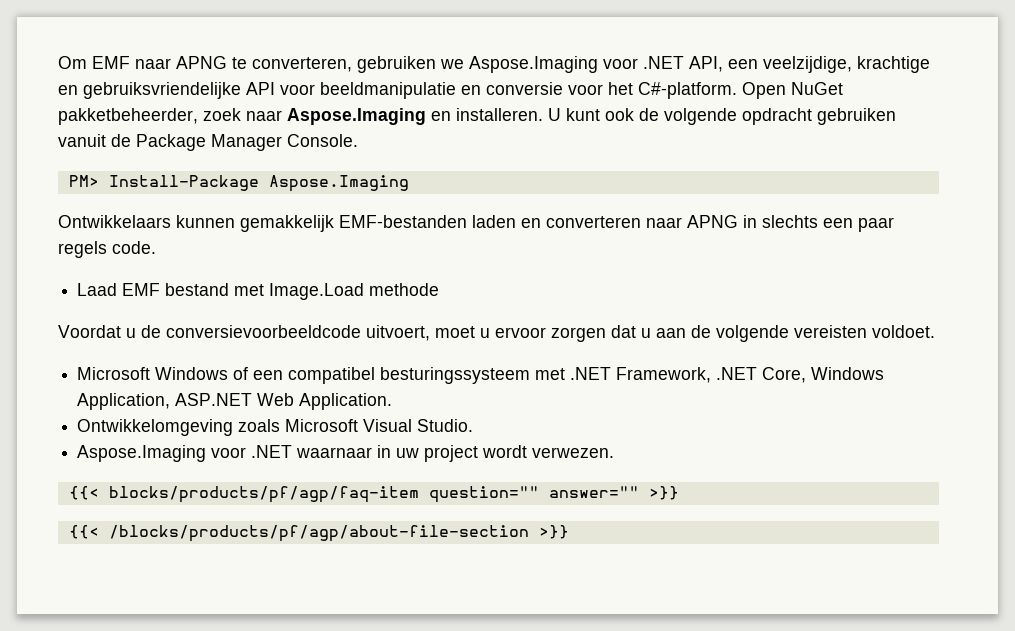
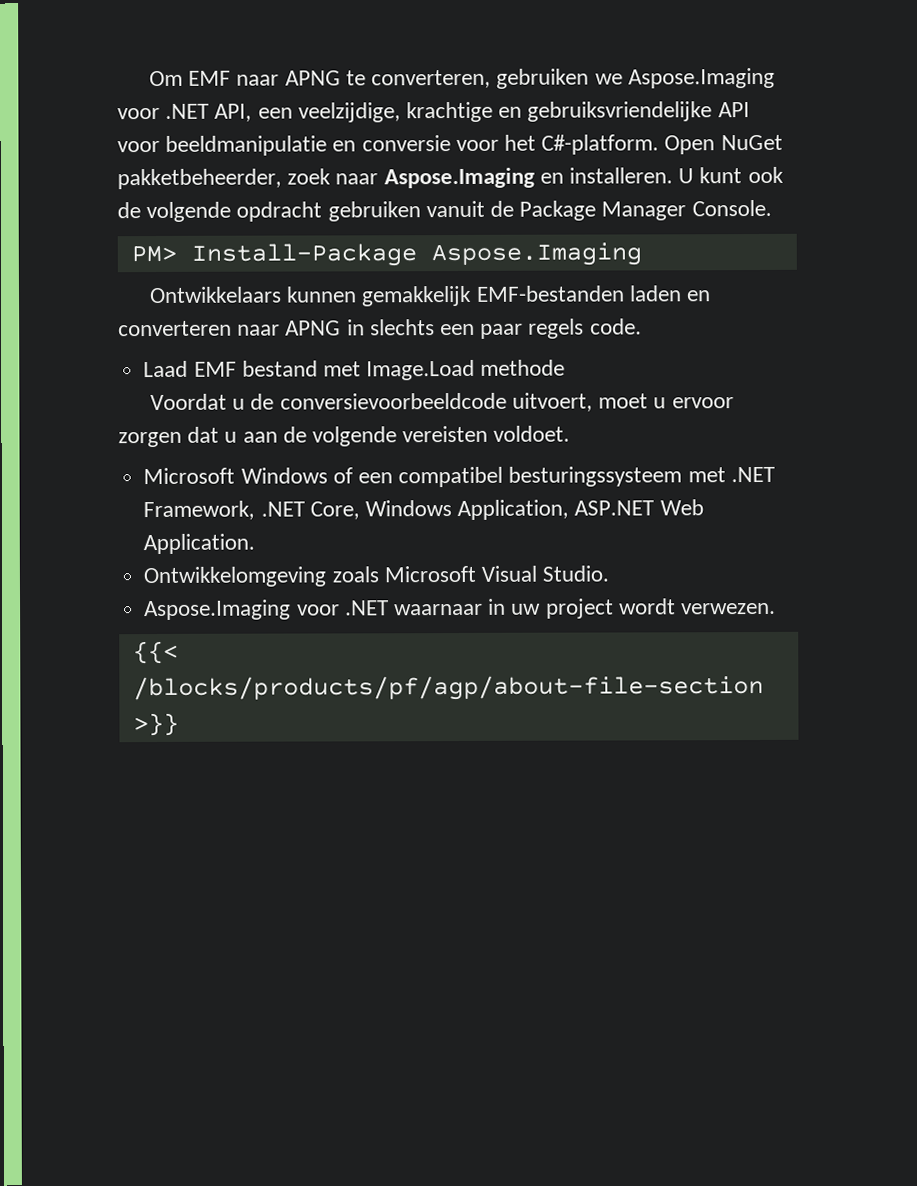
[68,486,679,503] // {{< blocks/products/pf/agp/faq-item question="" answer="" >}} -> (776, 608) none

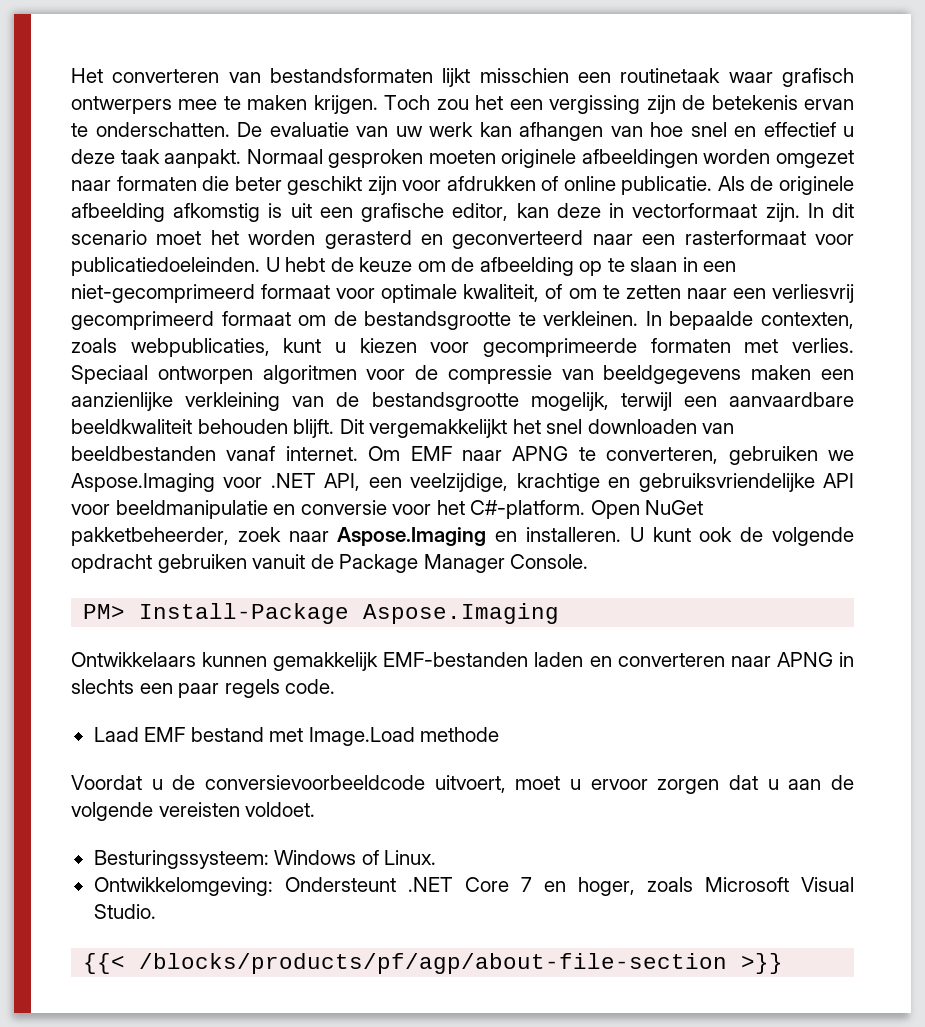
(149, 78) none -> [71,68,855,87] [71,95,854,114] [71,122,854,141] [71,149,854,168] [71,176,855,195] [71,203,855,222] [71,230,854,249] [71,257,737,276] [71,284,855,303] [71,311,854,330] [71,338,854,357] [71,365,855,384] [71,392,854,411] [71,419,735,438] [71,446,358,461] Het converteren van bestandsformaten lijkt misschien een routinetaak waar grafisch ontwerpers mee te maken krijgen. Toch zou het een vergissing zijn de betekenis ervan te onderschatten. De evaluatie van uw werk kan afhangen van hoe snel en effectief u deze taak aanpakt. Normaal gesproken moeten originele afbeeldingen worden omgezet naar formaten die beter geschikt zijn voor afdrukken of online publicatie. Als de originele afbeelding afkomstig is uit een grafische editor, kan deze in vectorformaat zijn. In dit scenario moet het worden gerasterd en geconverteerd naar een rasterformaat voor publicatiedoeleinden. U hebt de keuze om de afbeelding op te slaan in een niet-gecomprimeerd formaat voor optimale kwaliteit, of om te zetten naar een verliesvrij gecomprimeerd formaat om de bestandsgrootte te verkleinen. In bepaalde contexten, zoals webpublicaties, kunt u kiezen voor gecomprimeerde formaten met verlies. Speciaal ontworpen algoritmen voor de compressie van beeldgegevens maken een aanzienlijke verkleining van de bestandsgrootte mogelijk, terwijl een aanvaardbare beeldkwaliteit behouden blijft. Dit vergemakkelijkt het snel downloaden van beeldbestanden vanaf internet.
[143,467,236,485] Microsoft -> [93,850,269,869] Besturingssysteem:
[357,466,775,488] [143,499,704,521] [143,533,256,555] [143,565,610,588] [144,598,776,621] een compatibel besturingssysteem met .NET Framework, .NET Core, Windows Application, ASP.NET Web Application. // Ontwikkelomgeving zoals Microsoft Visual Studio. // Aspose.Imaging voor .NET waarnaar in uw project wordt verwezen. -> [384,850,437,865] [93,877,854,896] [93,904,156,919] Linux. // Ontwikkelomgeving: Ondersteunt .NET Core 7 en hoger, zoals Microsoft Visual Studio.

